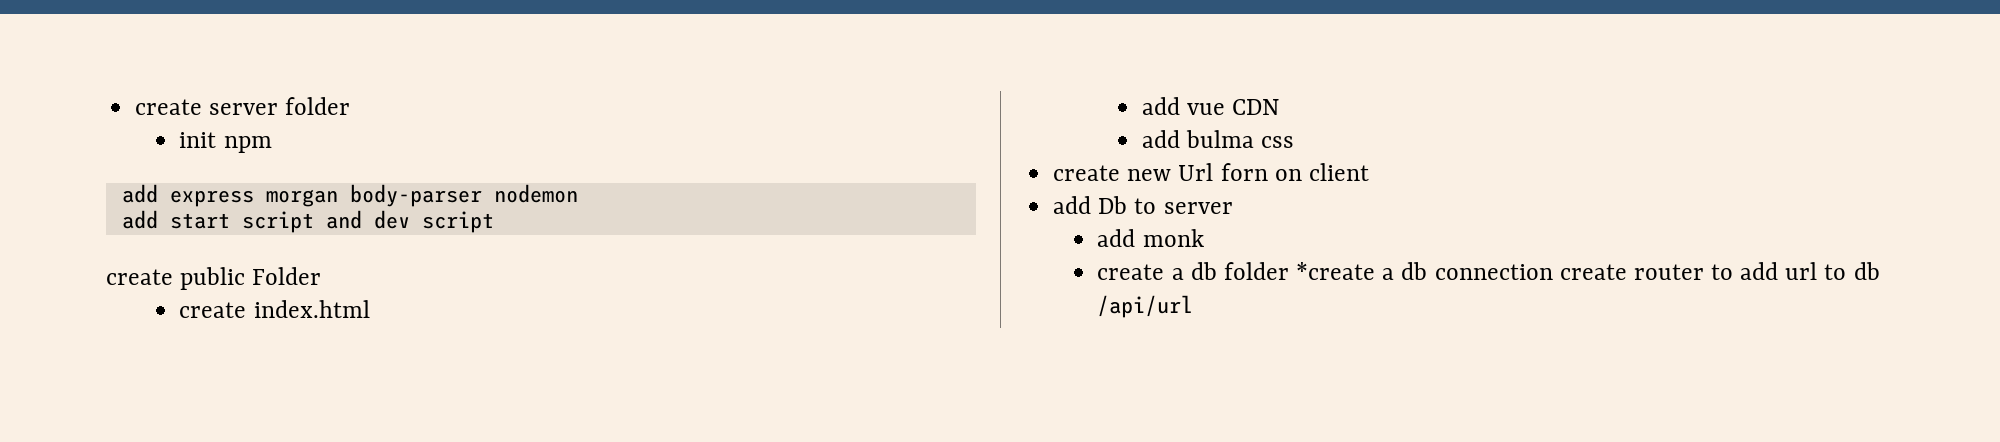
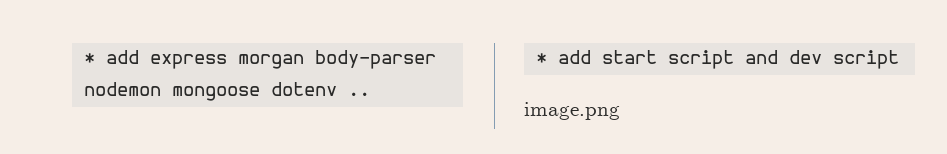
[135,97,351,115] [179,132,272,153] create server folder // init npm // -> [84,53,96,64] *
(578, 193) // -> [172,82,371,101] [536,53,548,64] mongoose dotenv .. // *
[106,267,322,290] [179,300,370,318] [1141,97,1280,115] [1141,130,1295,148] [1053,163,1369,181] [1053,196,1233,214] [1097,229,1204,247] [1097,262,1880,280] [1097,295,1194,318] create public Folder // create index.html // add vue CDN // add bulma css // create new Url forn on client // add Db to server // add monk // create a db folder *create a db connection create router to add url to db /api/url -> [524,102,620,120] image.png

